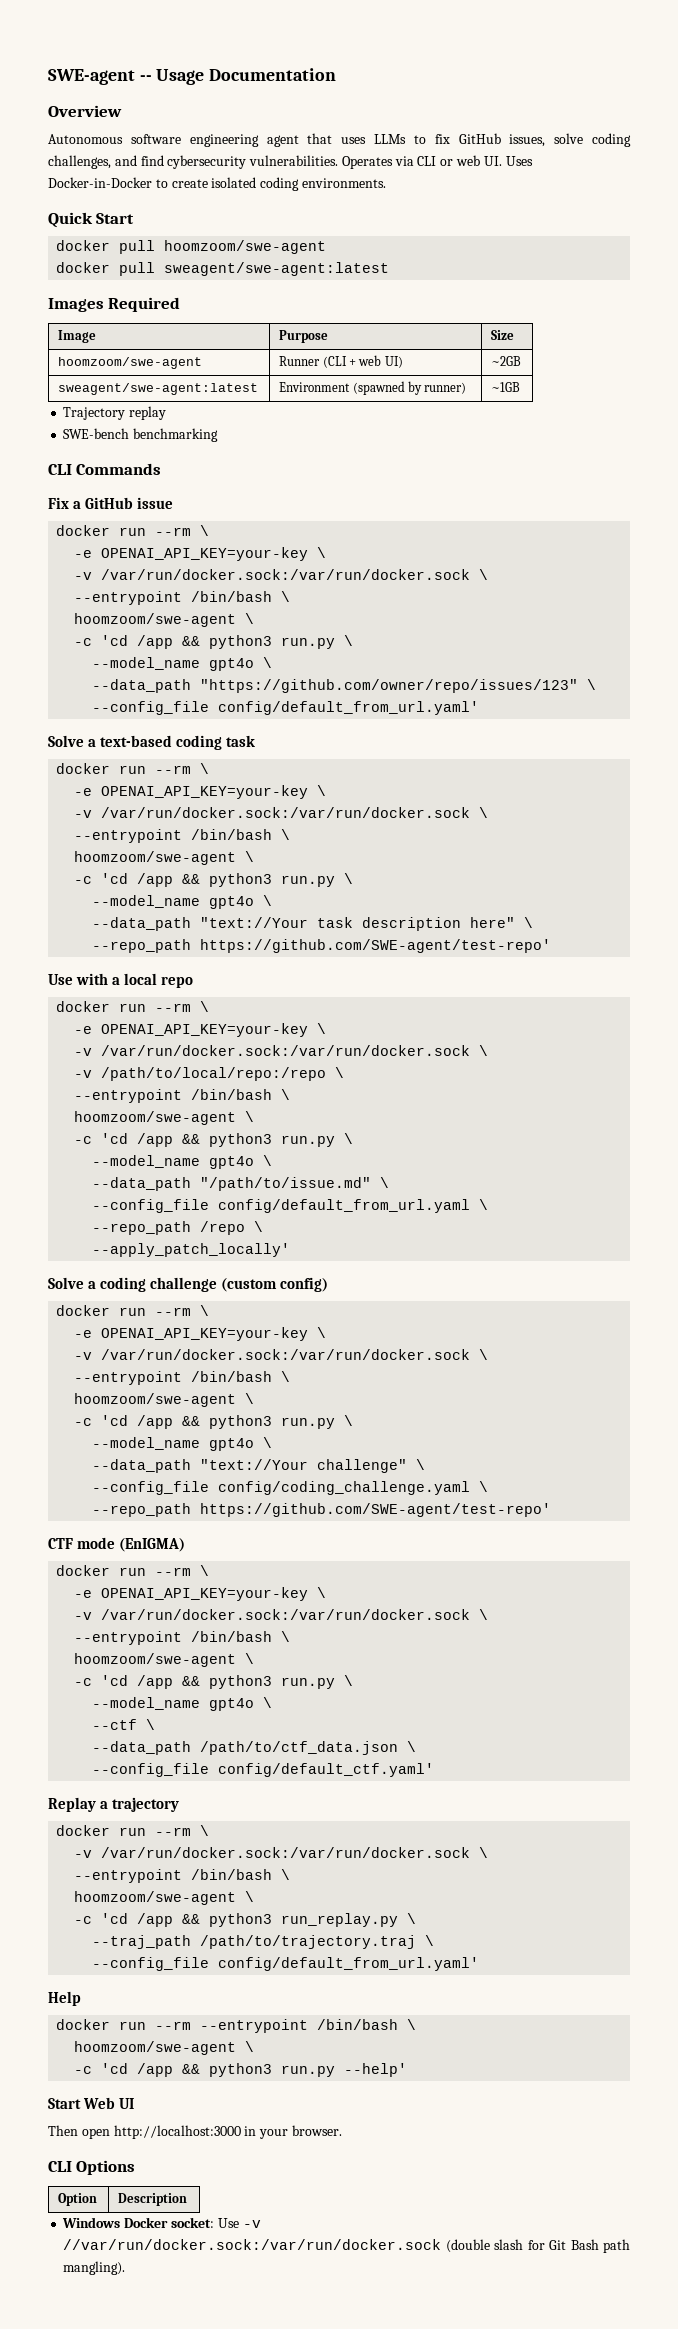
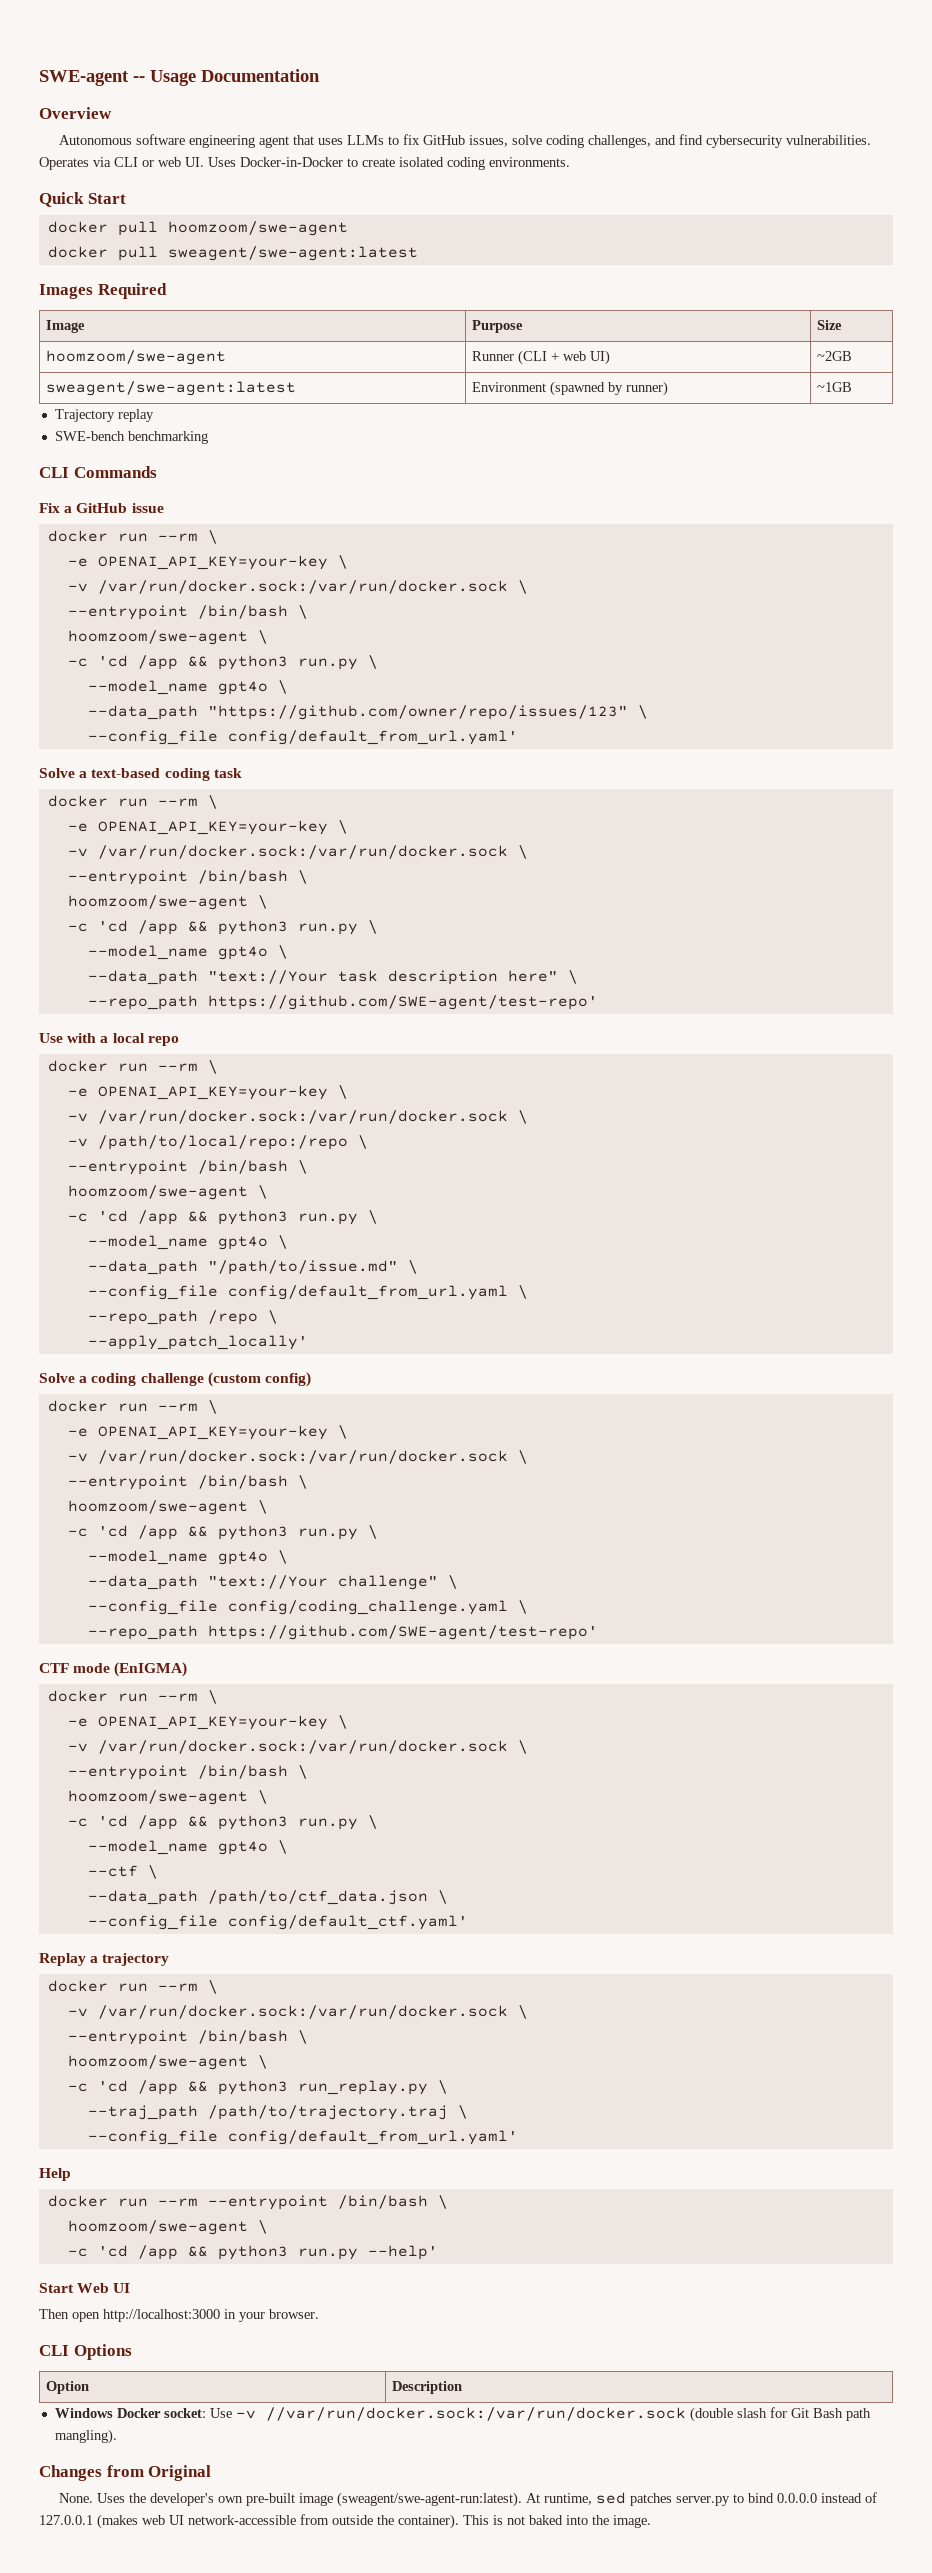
(126, 2268) none -> [39,2465,212,2481] [59,2492,878,2507] [39,2514,651,2529] // Changes from Original // None. Uses the developer's own pre-built image (sweagent/swe-agent-run:latest). At runtime, sed patches server.py to bind 0.0.0.0 instead of 127.0.0.1 (makes web UI network-accessible from outside the container). This is not baked into the image.

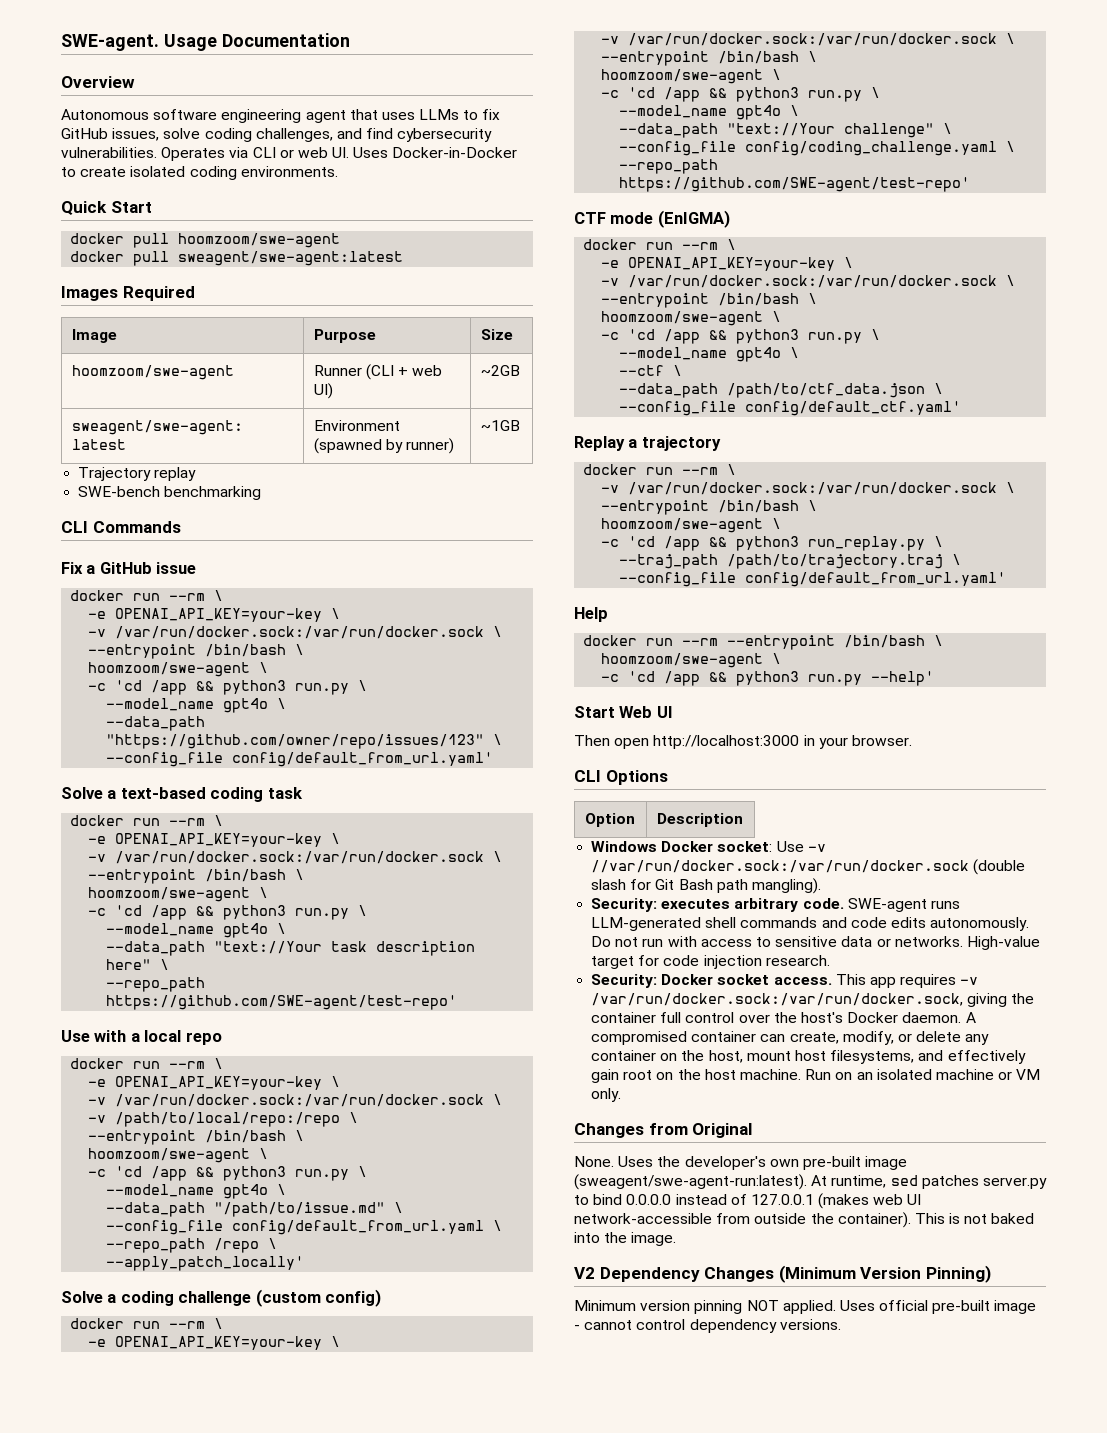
[39,70,145,86] SWE-agent -- -> [61,34,159,51] SWE-agent.
(117, 2436) none -> [591,898,960,912] [591,917,1030,931] [591,936,1040,950] [591,955,830,969] [591,974,979,988] [591,993,1035,1007] [591,1012,976,1023] [591,1031,990,1045] [591,1050,1026,1064] [591,1069,1041,1083] [591,1088,622,1102] // Security: executes arbitrary code. SWE-agent runs LLM-generated shell commands and code edits autonomously. Do not run with access to sensitive data or networks. High-value target for code injection research. // Security: Docker socket access. This app requires -v /var/run/docker.sock:/var/run/docker.sock, giving the container full control over the host's Docker daemon. A compromised container can create, modify, or delete any container on the host, mount host filesystems, and effectively gain root on the host machine. Run on an isolated machine or VM only.
(651, 2521) none -> [574,1265,991,1283] [574,1300,1037,1314] [574,1319,841,1333] // V2 Dependency Changes (Minimum Version Pinning) // Minimum version pinning NOT applied. Uses official pre-built image - cannot control dependency versions.

